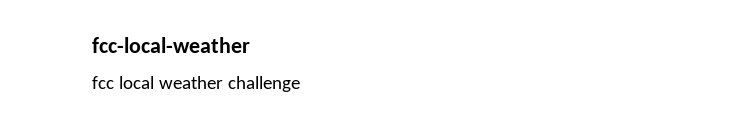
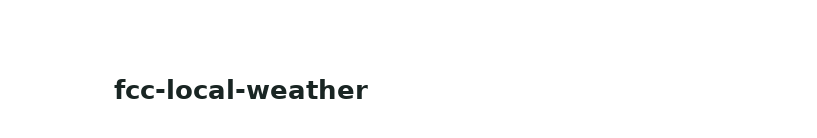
[92,76,300,92] // fcc local weather challenge -> (368, 89) none

